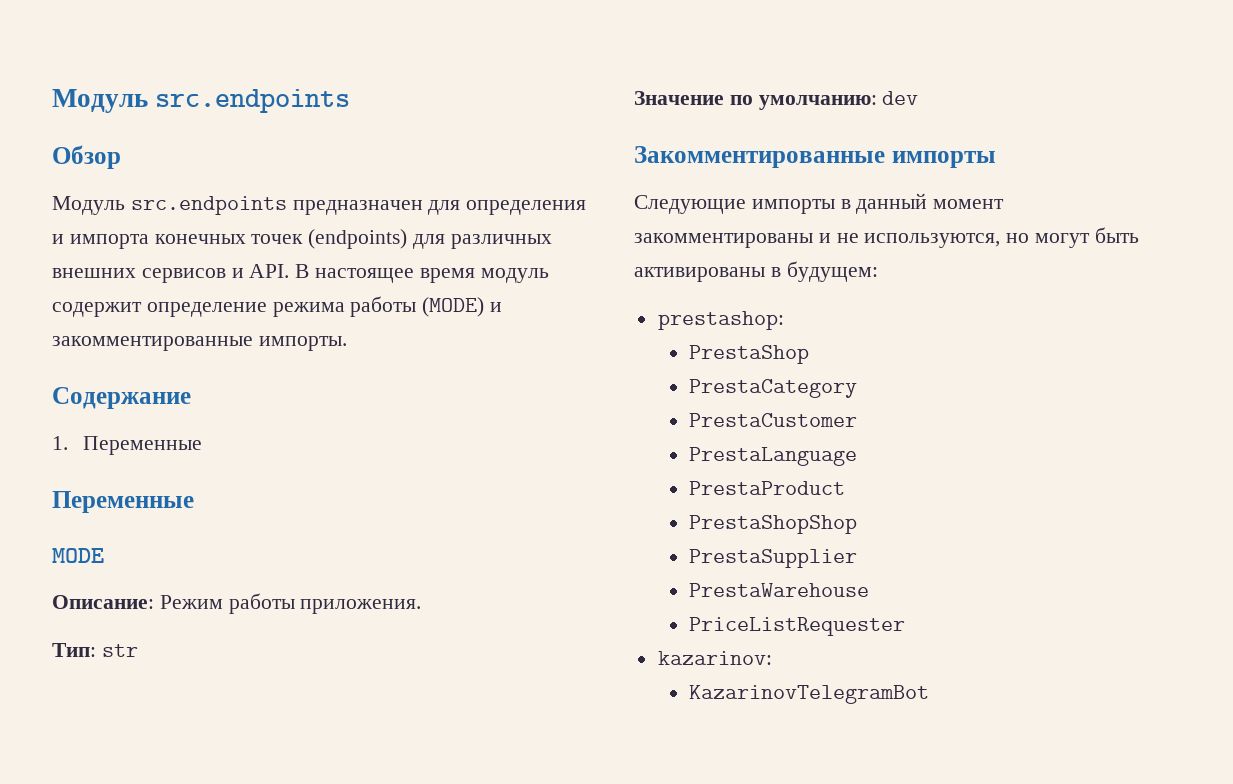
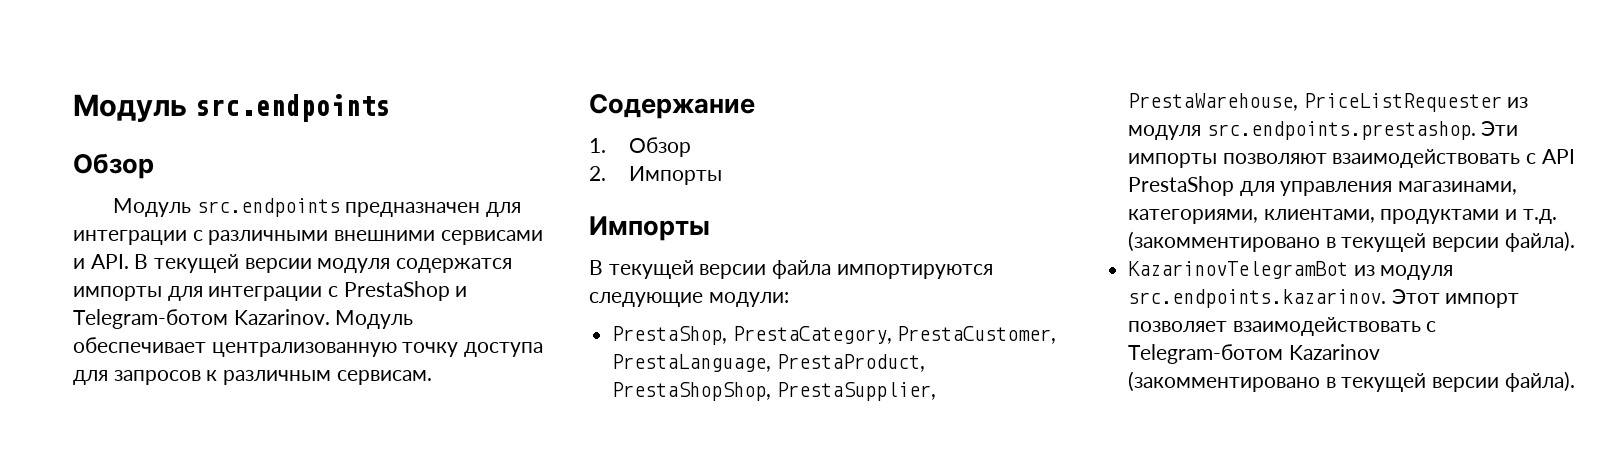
[466,200,587,215] [52,229,552,249] [52,264,549,283] [52,296,503,317] [52,336,347,351] [52,387,191,409] [52,436,203,455] [52,491,194,513] [52,548,104,563] [52,593,422,614] [52,643,138,657] [634,91,919,110] [634,146,996,168] [634,193,1005,214] [634,227,1139,248] [634,261,878,282] [657,311,784,330] [689,345,810,364] [689,379,858,398] [689,413,858,427] [689,447,858,466] [689,481,846,495] [689,515,858,534] [689,549,858,568] [689,583,870,597] [689,617,906,636] [657,651,772,665] [689,685,930,704] определения и импорта конечных точек (endpoints) для различных внешних сервисов и API. В настоящее время модуль содержит определение режима работы (MODE) и закомментированные импорты. // Содержание // 1. Переменные // Переменные // MODE // Описание: Режим работы приложения. // Тип: str // Значение по умолчанию: dev // Закомментированные импорты // Следующие импорты в данный момент закомментированы и не используются, но могут быть активированы в будущем: // prestashop: // PrestaShop // PrestaCategory // PrestaCustomer // PrestaLanguage // PrestaProduct // PrestaShopShop // PrestaSupplier // PrestaWarehouse // PriceListRequester // kazarinov: // KazarinovTelegramBot -> [73,230,543,245] [73,254,513,273] [73,281,468,301] [73,309,414,329] [73,337,544,357] [73,370,432,385] [589,94,755,119] [589,137,692,157] [589,166,723,185] [589,216,710,241] [589,260,993,279] [589,292,789,307] [612,326,1057,345] [612,354,925,372] [612,382,936,401] [1128,93,1529,112] [1128,121,1519,140] [1128,149,1575,168] [1128,176,1518,196] [1128,209,1557,224] [1128,231,1575,252] [1128,261,1454,280] [1128,289,1520,308] [1128,317,1437,336] [1128,344,1380,364] [1128,371,1575,392] интеграции с различными внешними сервисами и API. В текущей версии модуля содержатся импорты для интеграции с PrestaShop и Telegram-ботом Kazarinov. Модуль обеспечивает централизованную точку доступа для запросов к различным сервисам. // Содержание // 1. Обзор // 2. Импорты // Импорты // В текущей версии файла импортируются следующие модули: // PrestaShop, PrestaCategory, PrestaCustomer, PrestaLanguage, PrestaProduct, PrestaShopShop, PrestaSupplier, PrestaWarehouse, PriceListRequester из модуля src.endpoints.prestashop. Эти импорты позволяют взаимодействовать с API PrestaShop для управления магазинами, категориями, клиентами, продуктами и т.д. (закомментировано в текущей версии файла). // KazarinovTelegramBot из модуля src.endpoints.kazarinov. Этот импорт позволяет взаимодействовать с Telegram-ботом Kazarinov (закомментировано в текущей версии файла).

